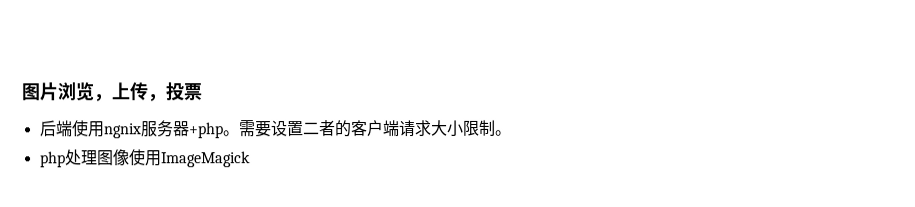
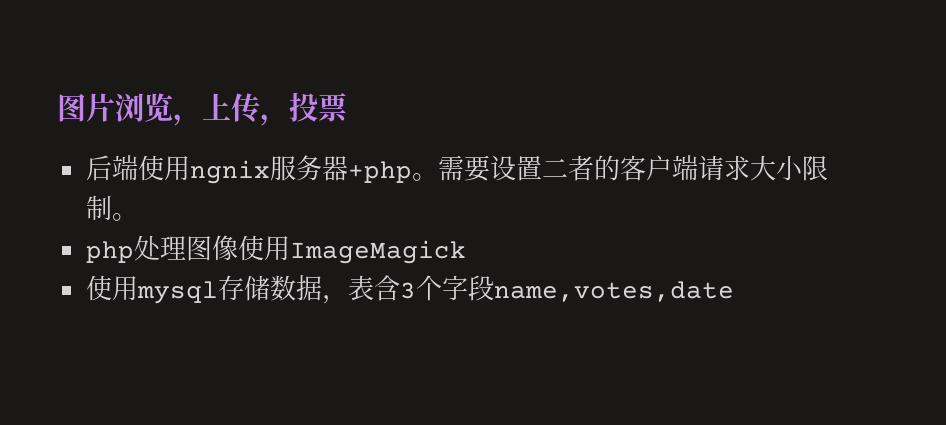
(251, 159) none -> [85,275,734,304] // 使用mysql存储数据，表含3个字段name,votes,date

